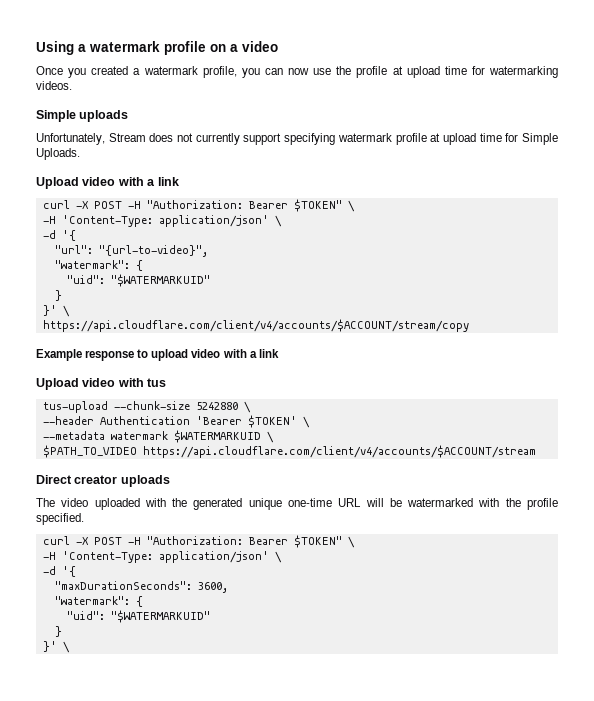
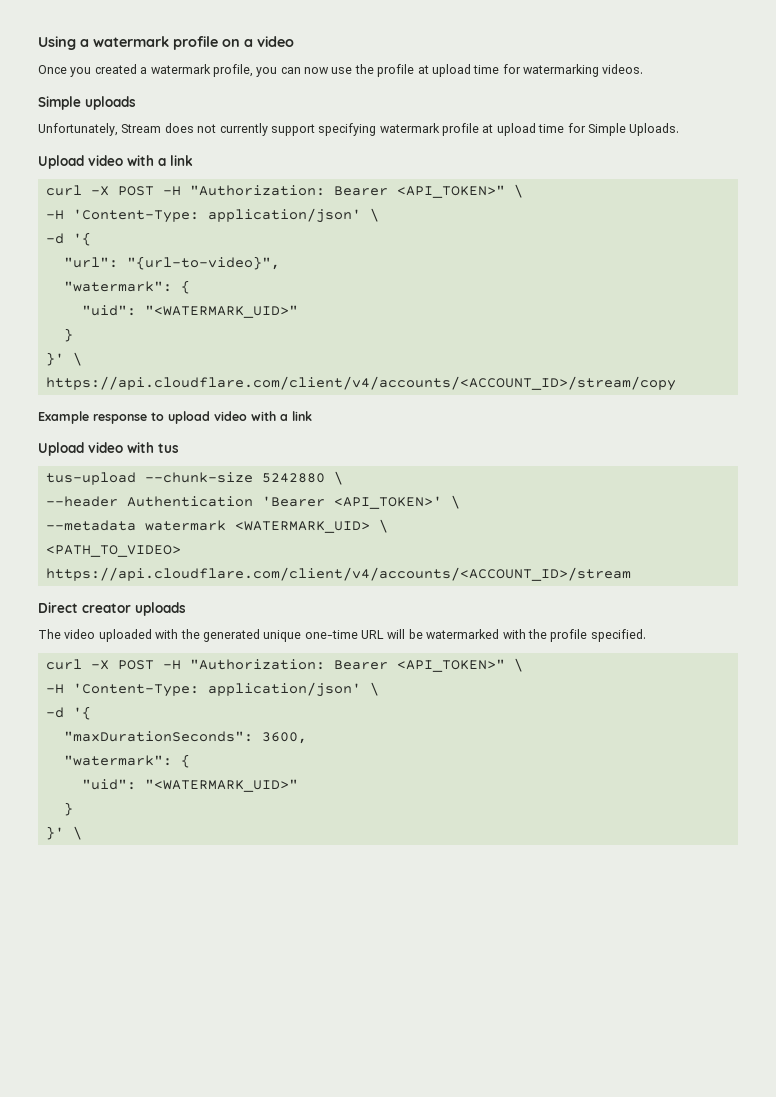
[293,199,342,212] $TOKEN" -> [396,185,505,198] <API_TOKEN>"
[110,274,210,287] "$WATERMARKUID" -> [144,305,298,318] "<WATERMARK_UID>"
[42,319,469,332] https://api.cloudflare.com/client/v4/accounts/$ACCOUNT/stream/copy -> [45,376,676,391] https://api.cloudflare.com/client/v4/accounts/<ACCOUNT_ID>/stream/copy
[247,415,297,428] $TOKEN' -> [333,496,442,509] <API_TOKEN>'
[173,430,274,443] [42,445,536,458] $WATERMARKUID \ // $PATH_TO_VIDEO https://api.cloudflare.com/client/v4/accounts/$ACCOUNT/stream -> [234,519,388,533] [45,545,181,557] [45,567,631,581] <WATERMARK_UID> \ // <PATH_TO_VIDEO> https://api.cloudflare.com/client/v4/accounts/<ACCOUNT_ID>/stream
[293,535,342,548] $TOKEN" -> [396,659,505,672] <API_TOKEN>"
[110,610,210,623] "$WATERMARKUID" -> [144,779,298,792] "<WATERMARK_UID>"

